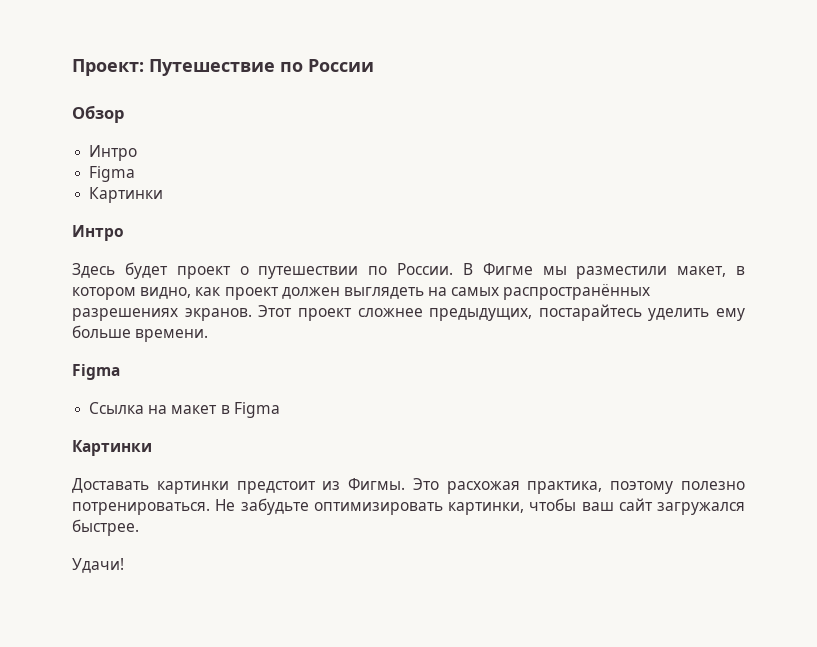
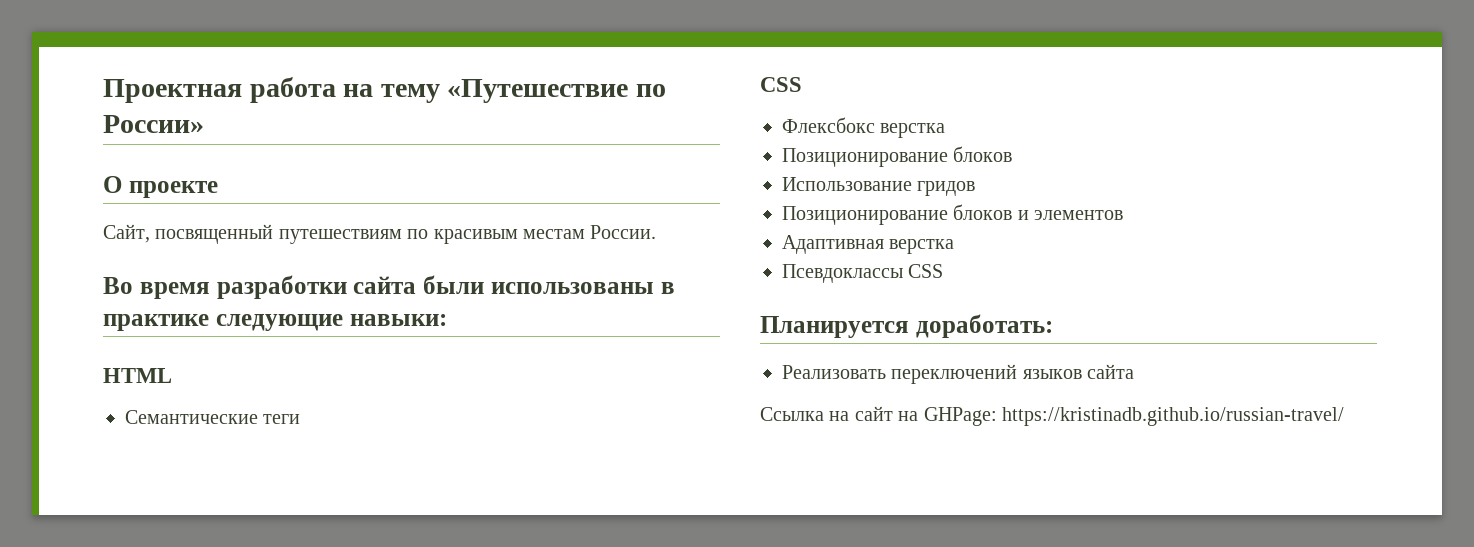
[72,59,374,76] [72,105,124,123] [89,145,138,161] [89,166,136,182] [89,187,164,203] [72,225,124,241] [72,262,745,279] [72,284,651,300] [72,304,745,321] [72,325,209,342] [72,364,120,380] [89,402,280,418] [72,440,152,456] [72,478,745,494] [72,498,745,515] [72,519,139,536] [72,558,124,573] Проект: Путешествие по России // Обзор // Интро // Figma // Картинки // Интро // Здесь будет проект о путешествии по России. В Фигме мы разместили макет, в котором видно, как проект должен выглядеть на самых распространённых разрешениях экранов. Этот проект сложнее предыдущих, постарайтесь уделить ему больше времени. // Figma // Ссылка на макет в Figma // Картинки // Доставать картинки предстоит из Фигмы. Это расхожая практика, поэтому полезно потренироваться. Не забудьте оптимизировать картинки, чтобы ваш сайт загружался быстрее. // Удачи! -> [103,77,666,103] [103,115,204,133] [103,176,218,198] [103,224,657,244] [103,275,675,299] [103,314,447,331] [103,368,172,383] [125,410,301,424] [760,77,802,92] [782,117,946,138] [782,146,1013,167] [782,177,976,196] [782,204,1124,225] [782,235,955,254] [782,264,944,283] [760,314,1053,338] [782,364,1135,384] [760,406,1344,426] Проектная работа на тему «Путешествие по России» // О проекте // Сайт, посвященный путешествиям по красивым местам России. // Во время разработки сайта были использованы в практике следующие навыки: // HTML // Семантические теги // CSS // Флексбокс верстка // Позиционирование блоков // Использование гридов // Позиционирование блоков и элементов // Адаптивная верстка // Псевдоклассы CSS // Планируется доработать: // Реализовать переключений языков сайта // Ссылка на сайт на GHPage: https://kristinadb.github.io/russian-travel/

